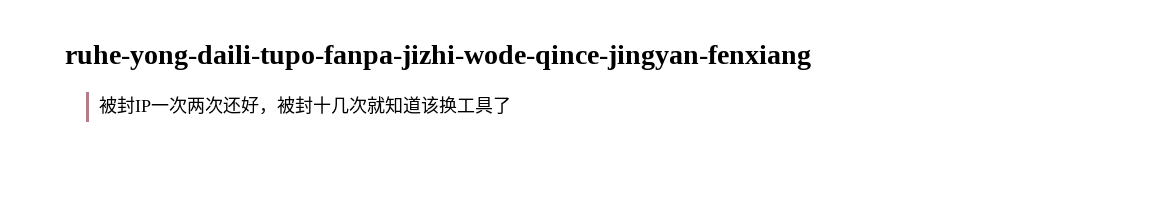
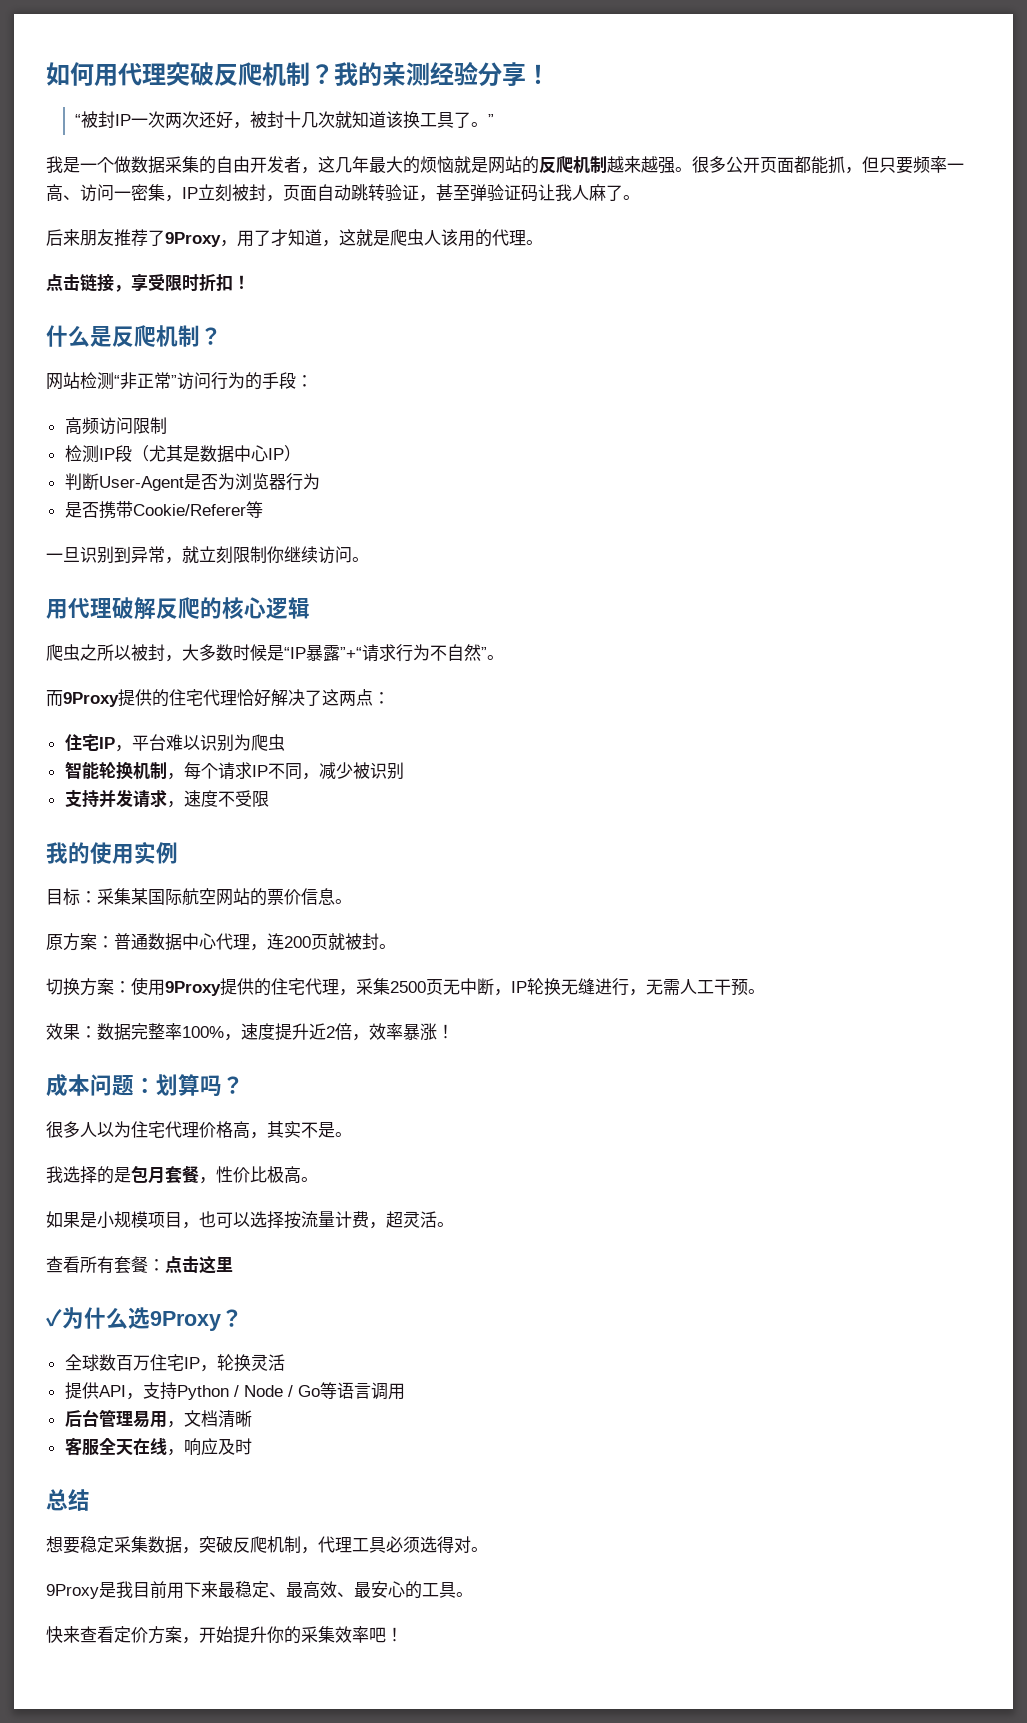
[65,45,811,70] ruhe-yong-daili-tupo-fanpa-jizhi-wode-qince-jingyan-fenxiang // -> [46,61,550,87] [74,114,81,126] 如何用代理突破反爬机制？我的亲测经验分享！ // “
(511, 105) none -> [470,114,494,127] [46,156,964,174] [46,184,640,202] [46,229,543,247] [46,273,250,292] [46,325,222,347] [46,372,313,390] [64,417,167,435] [64,445,301,463] [64,473,320,491] [64,501,263,519] [46,546,369,564] [46,597,310,620] [46,644,504,662] [46,689,390,707] [64,734,285,752] [64,761,404,780] [64,789,269,808] [46,841,178,864] [46,888,352,906] [46,933,396,951] [46,977,765,996] [46,1023,454,1041] [46,1074,244,1097] [46,1121,352,1139] [46,1165,318,1184] [46,1211,454,1229] [46,1255,233,1274] [46,1307,243,1331] [64,1354,285,1372] [64,1382,405,1400] [64,1409,252,1428] [64,1437,252,1456] [46,1489,90,1511] [46,1536,488,1554] [46,1581,473,1599] [46,1626,403,1644] 。” // 我是一个做数据采集的自由开发者，这几年最大的烦恼就是网站的反爬机制越来越强。很多公开页面都能抓，但只要频率一高、访问一密集，IP立刻被封，页面自动跳转验证，甚至弹验证码让我人麻了。 // 后来朋友推荐了9Proxy，用了才知道，这就是爬虫人该用的代理。 // 点击链接，享受限时折扣！ // 什么是反爬机制？ // 网站检测“非正常”访问行为的手段： // 高频访问限制 // 检测IP段（尤其是数据中心IP） // 判断User-Agent是否为浏览器行为 // 是否携带Cookie/Referer等 // 一旦识别到异常，就立刻限制你继续访问。 // 用代理破解反爬的核心逻辑 // 爬虫之所以被封，大多数时候是“IP暴露”+“请求行为不自然”。 // 而9Proxy提供的住宅代理恰好解决了这两点： // 住宅IP，平台难以识别为爬虫 // 智能轮换机制，每个请求IP不同，减少被识别 // 支持并发请求，速度不受限 // 我的使用实例 // 目标：采集某国际航空网站的票价信息。 // 原方案：普通数据中心代理，连200页就被封。 // 切换方案：使用9Proxy提供的住宅代理，采集2500页无中断，IP轮换无缝进行，无需人工干预。 // 效果：数据完整率100%，速度提升近2倍，效率暴涨！ // 成本问题：划算吗？ // 很多人以为住宅代理价格高，其实不是。 // 我选择的是包月套餐，性价比极高。 // 如果是小规模项目，也可以选择按流量计费，超灵活。 // 查看所有套餐：点击这里 // ✓为什么选9Proxy？ // 全球数百万住宅IP，轮换灵活 // 提供API，支持Python / Node / Go等语言调用 // 后台管理易用，文档清晰 // 客服全天在线，响应及时 // 总结 // 想要稳定采集数据，突破反爬机制，代理工具必须选得对。 // 9Proxy是我目前用下来最稳定、最高效、最安心的工具。 // 快来查看定价方案，开始提升你的采集效率吧！

